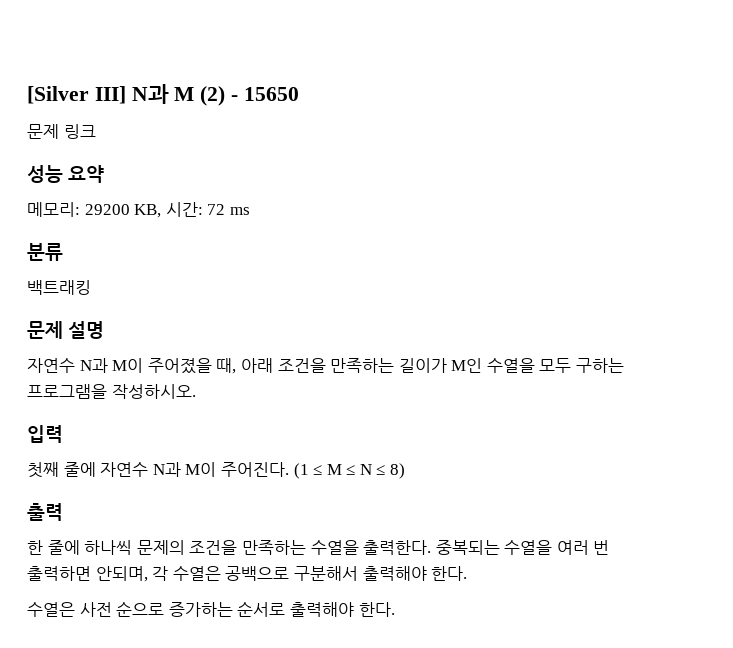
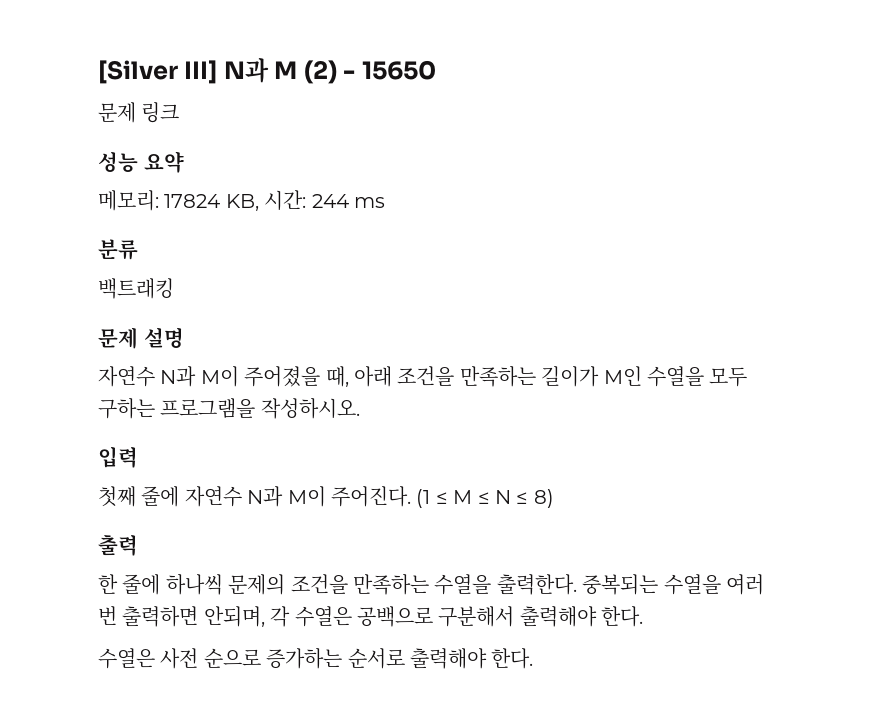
[84,204,130,215] 29200 -> [164,194,221,208] 17824
[207,204,226,215] 72 -> [311,194,349,208] 244

